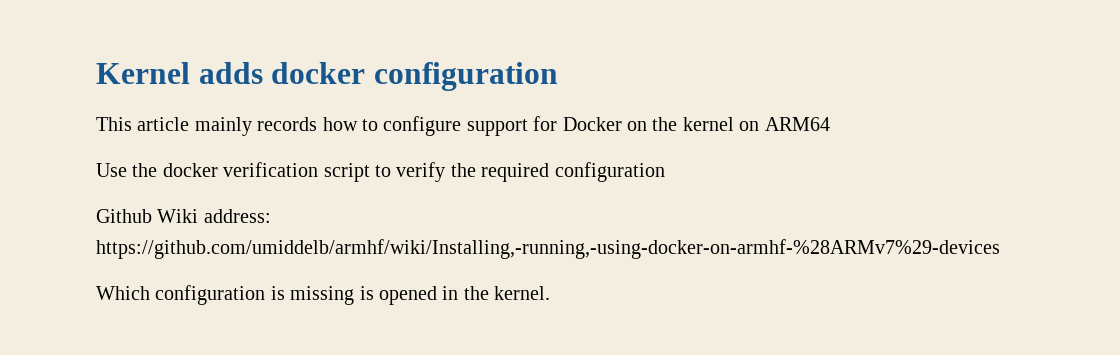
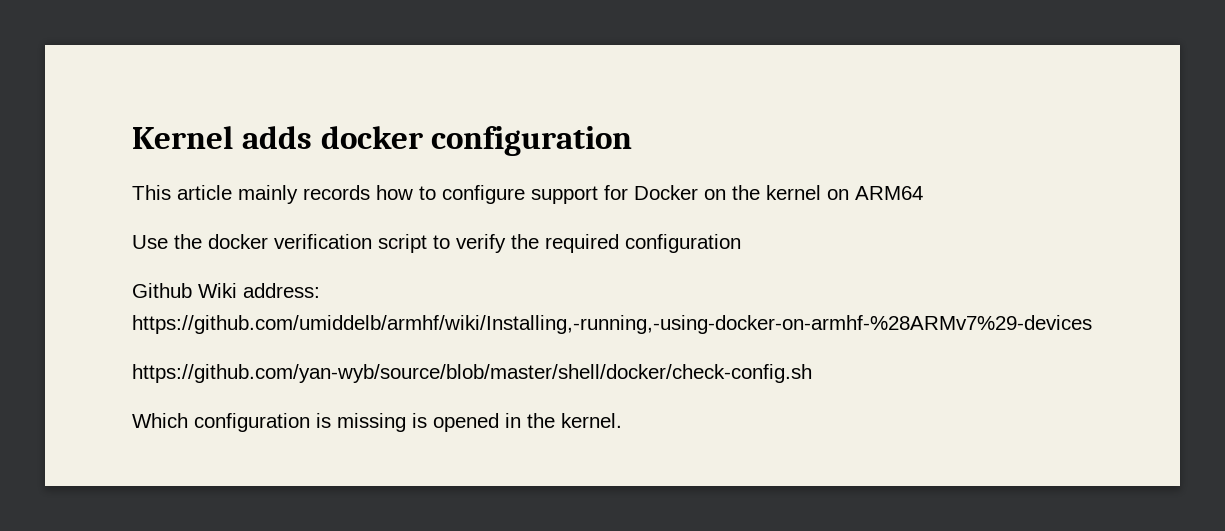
(1000, 249) none -> [132,364,812,383] // https://github.com/yan-wyb/source/blob/master/shell/docker/check-config.sh

